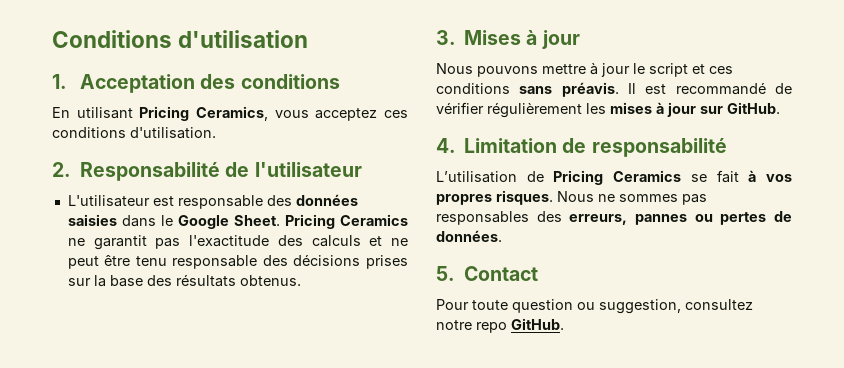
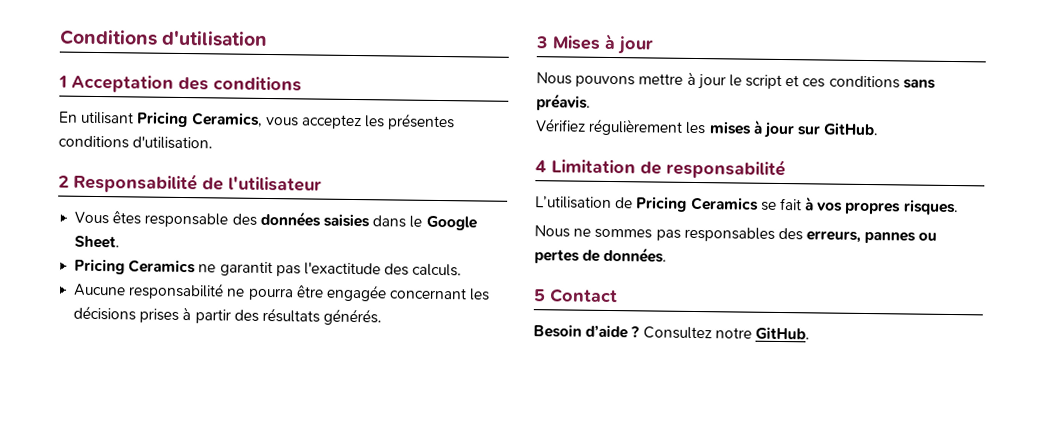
[52,74,67,89] 1. -> [58,75,67,88] 1
[384,110,408,118] ces -> [364,113,456,131] les présentes
[52,162,71,177] 2. -> [58,175,69,188] 2
[67,195,174,207] L'utilisateur est -> [74,210,142,225] Vous êtes
(280, 220) none -> (121, 242) //
[311,235,409,247] [67,254,408,269] [67,274,301,287] [436,30,456,45] calculs et ne peut être tenu responsable des décisions prises sur la base des résultats obtenus. // 3. -> [412,263,463,277] [73,282,491,302] [73,305,383,326] [535,36,549,49] calculs. // Aucune responsabilité ne pourra être engagée concernant les décisions prises à partir des résultats générés. // 3
[628,82,792,95] [436,102,484,114] Il est recommandé de vérifier -> [535,118,586,132] // Vérifiez
[436,138,456,153] 4. -> [535,160,547,173] 4
(553, 197) none -> (959, 207) //
[436,266,455,281] 5. -> [533,289,546,302] 5
[436,299,753,314] [436,320,507,333] Pour toute question ou suggestion, consultez notre repo -> [533,324,752,340] Besoin d’aide ? Consultez notre

